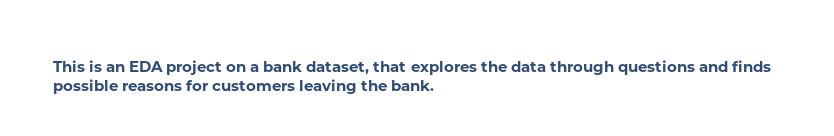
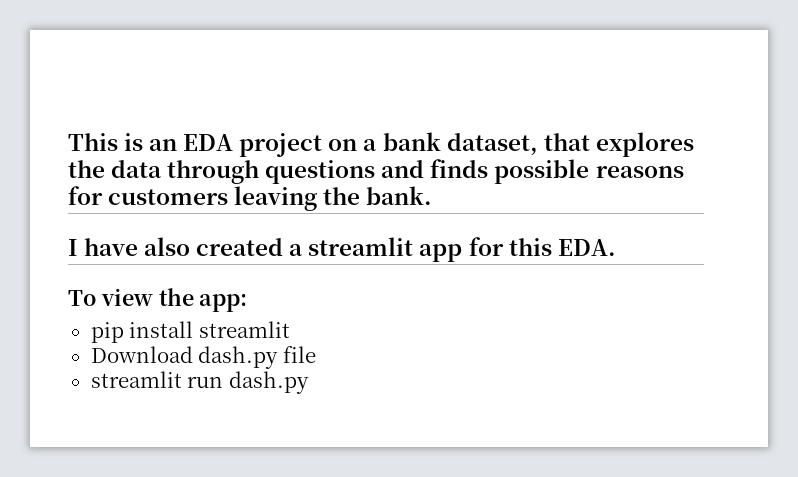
(435, 85) none -> [68,237,616,262] [68,288,248,312] [90,321,290,343] [90,346,316,369] [90,371,309,394] // I have also created a streamlit app for this EDA. // To view the app: // pip install streamlit // Download dash.py file // streamlit run dash.py

